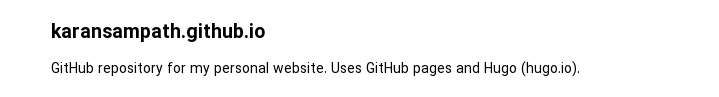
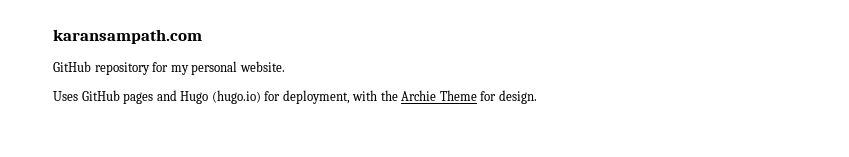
[51,23,265,42] karansampath.github.io -> [53,29,202,44] karansampath.com
(327, 67) none -> (285, 66) //
[521,61,580,77] (hugo.io). -> [211,90,537,104] (hugo.io) for deployment, with the Archie Theme for design.

